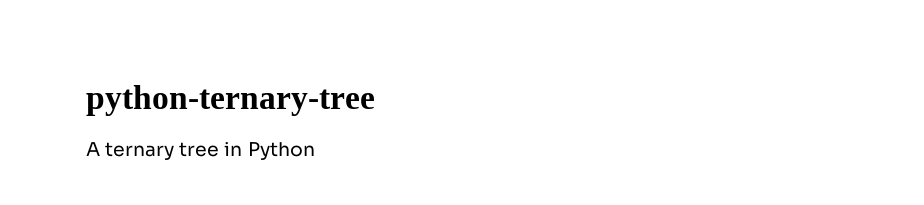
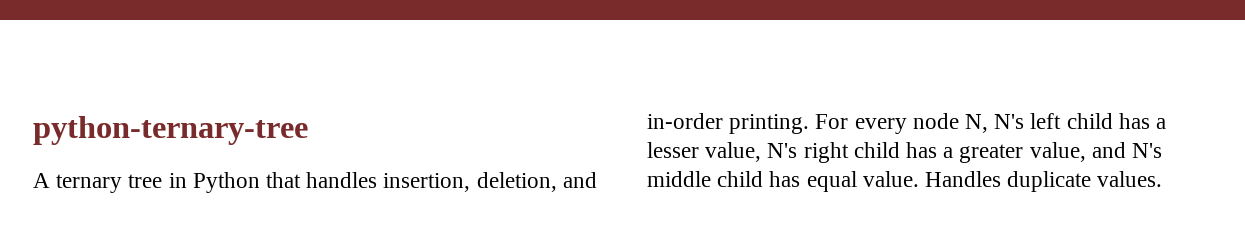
(315, 151) none -> [266,172,597,192] [647,113,1167,134] [647,142,1163,163] [647,171,1163,192] that handles insertion, deletion, and in-order printing. For every node N, N's left child has a lesser value, N's right child has a greater value, and N's middle child has equal value. Handles duplicate values.

